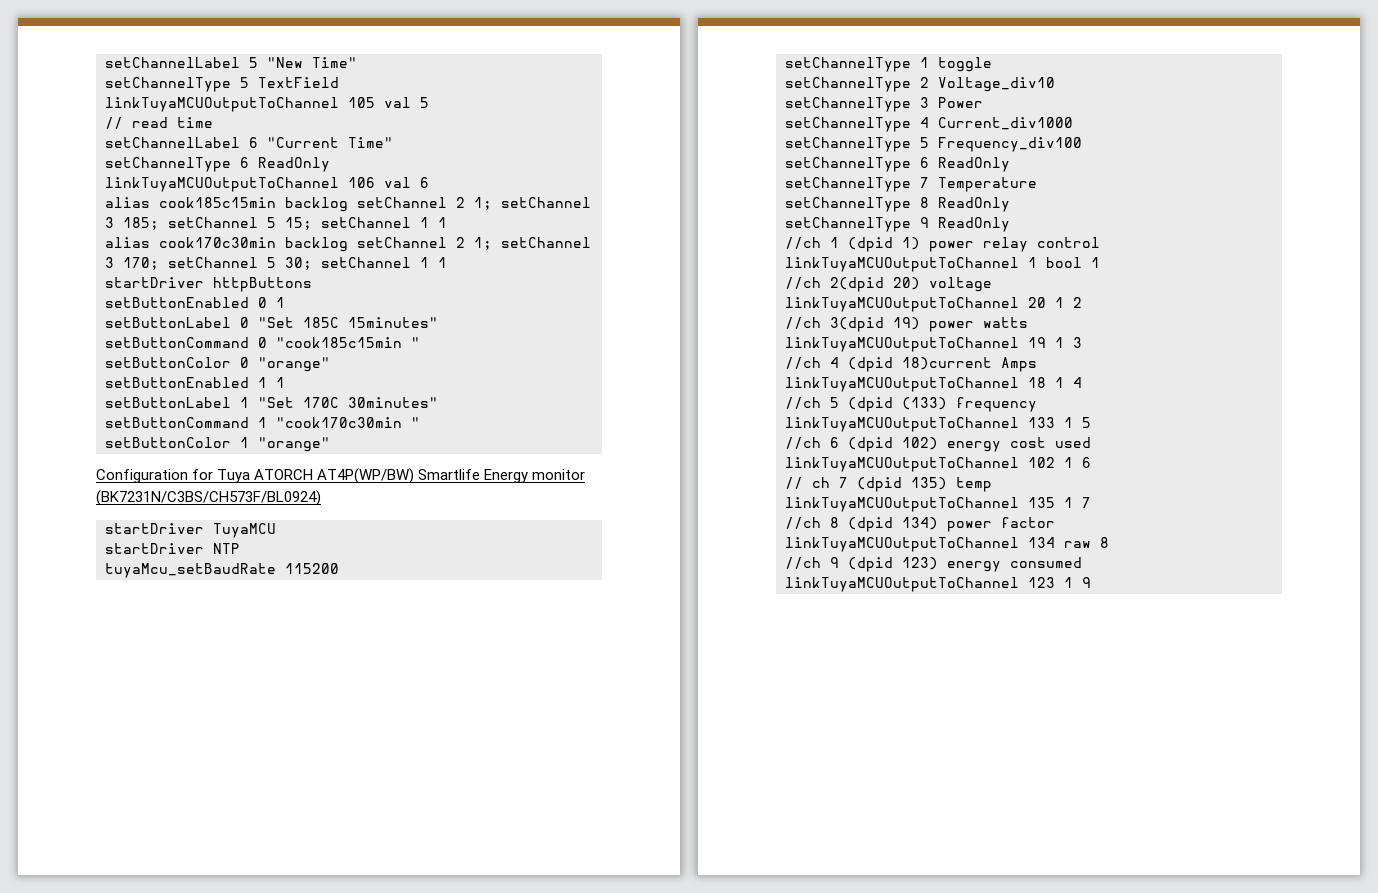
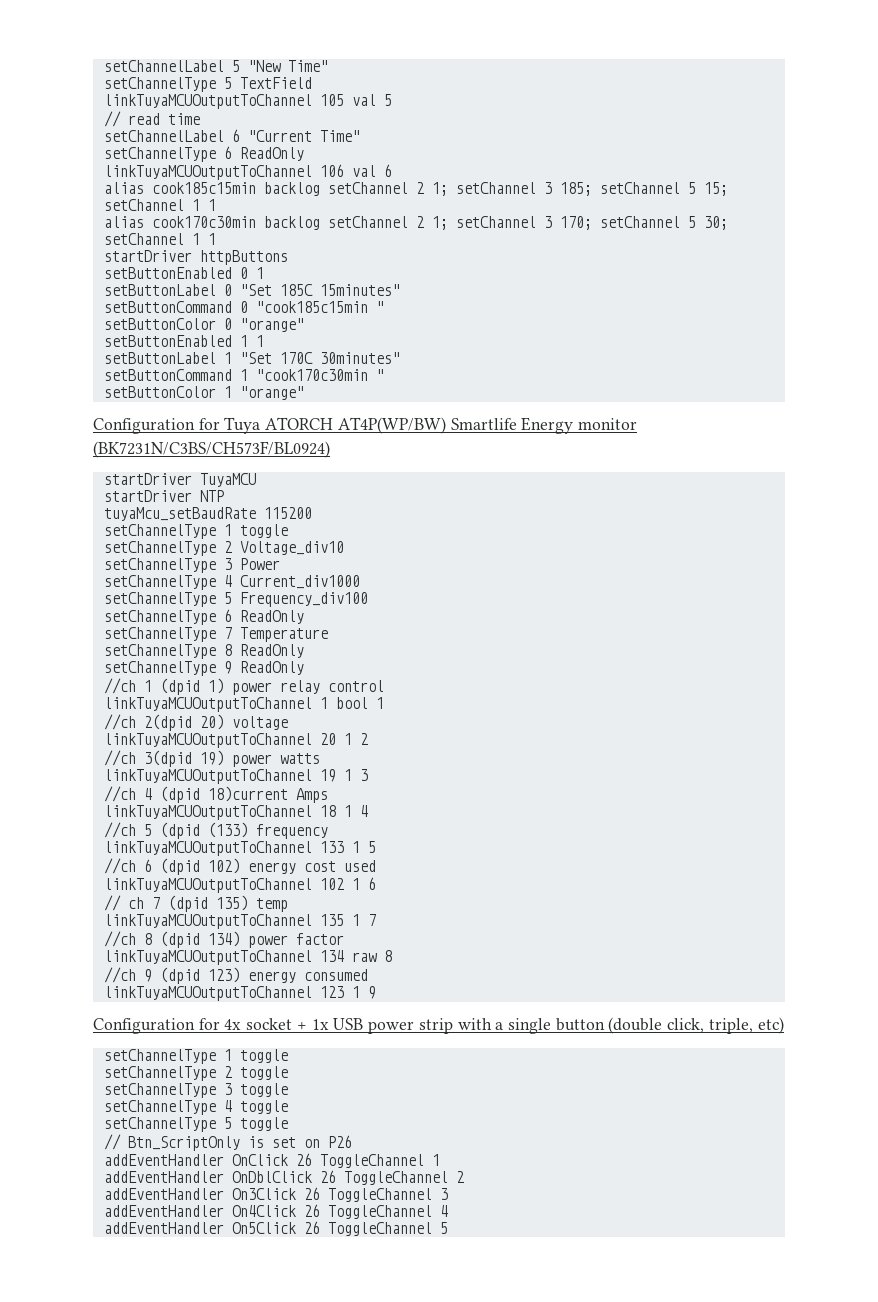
(1091, 582) none -> [93,1017,784,1034] [103,1049,288,1064] [103,1066,288,1081] [103,1083,288,1098] [103,1100,288,1115] [103,1117,288,1132] [103,1134,352,1151] [103,1153,440,1168] [103,1170,464,1185] [103,1187,448,1202] [103,1204,448,1219] [103,1221,448,1236] // Configuration for 4x socket + 1x USB power strip with a single button (double click, triple, etc) // setChannelType 1 toggle // setChannelType 2 toggle // setChannelType 3 toggle // setChannelType 4 toggle // setChannelType 5 toggle // // Btn_ScriptOnly is set on P26 // addEventHandler OnClick 26 ToggleChannel 1 // addEventHandler OnDblClick 26 ToggleChannel 2 // addEventHandler On3Click 26 ToggleChannel 3 // addEventHandler On4Click 26 ToggleChannel 4 // addEventHandler On5Click 26 ToggleChannel 5

